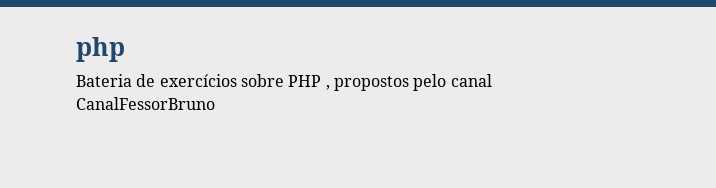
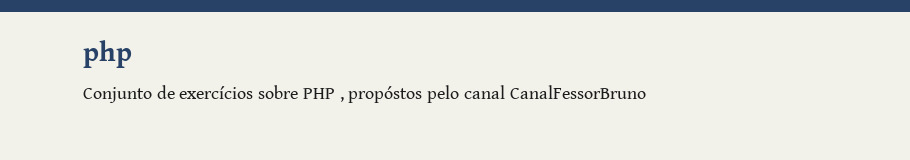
[76,74,132,87] Bateria -> [83,87,152,103] Conjunto
[333,76,409,91] propostos -> [348,86,423,103] propóstos

